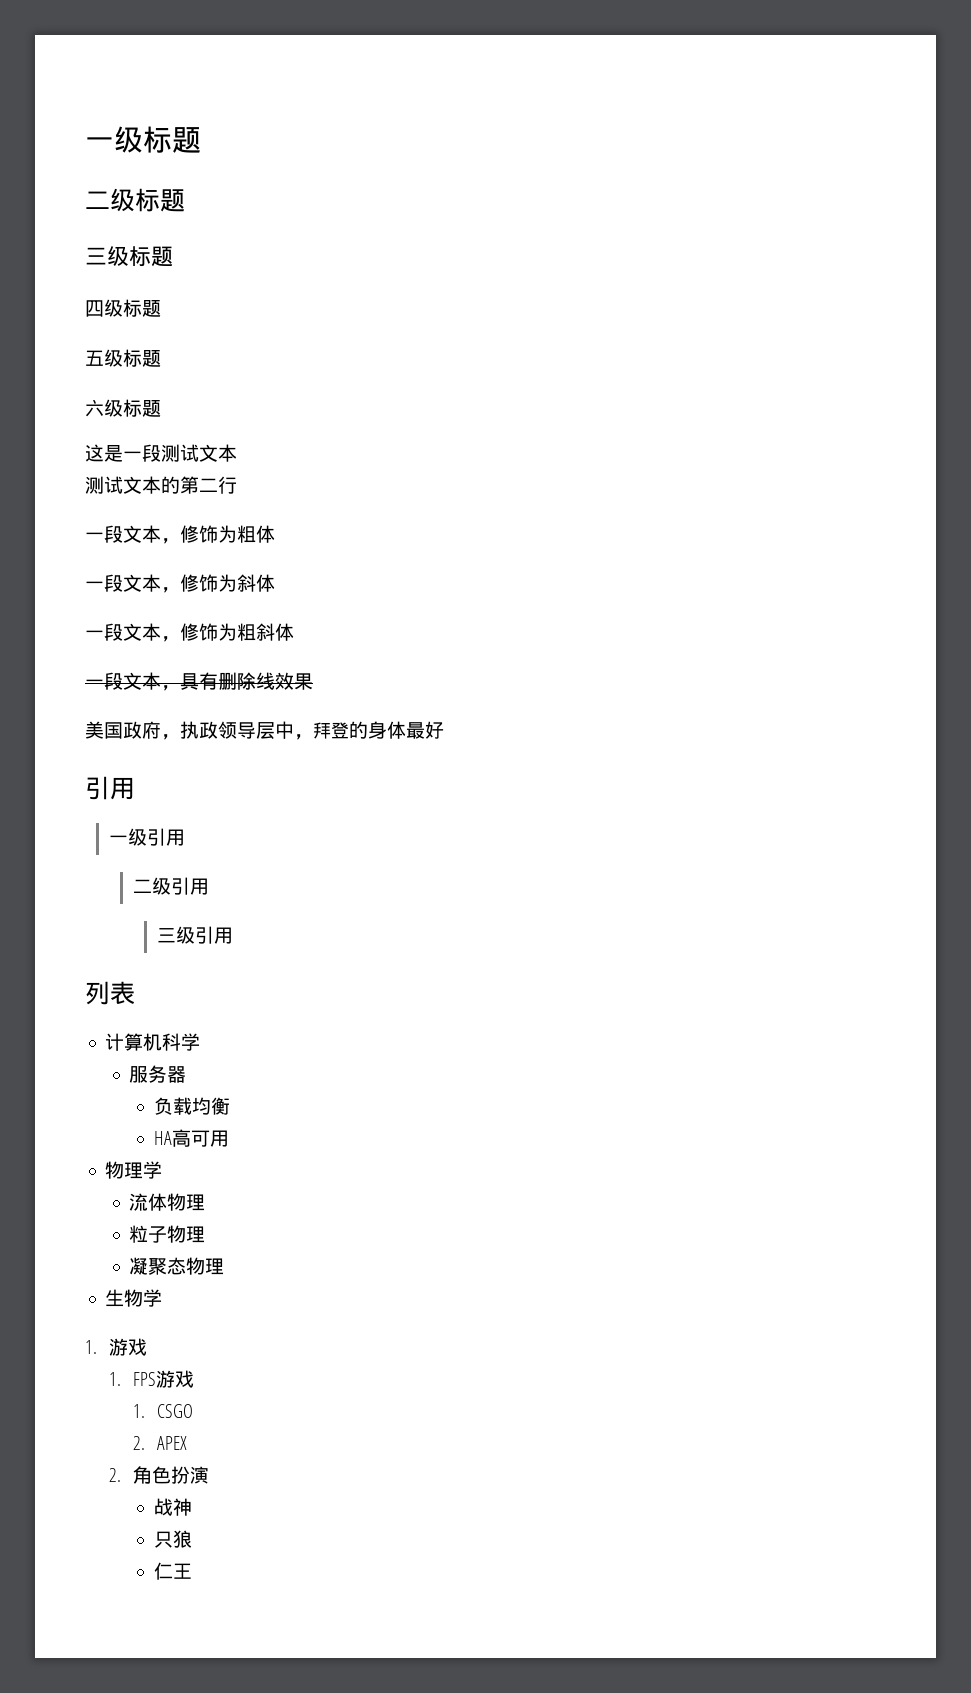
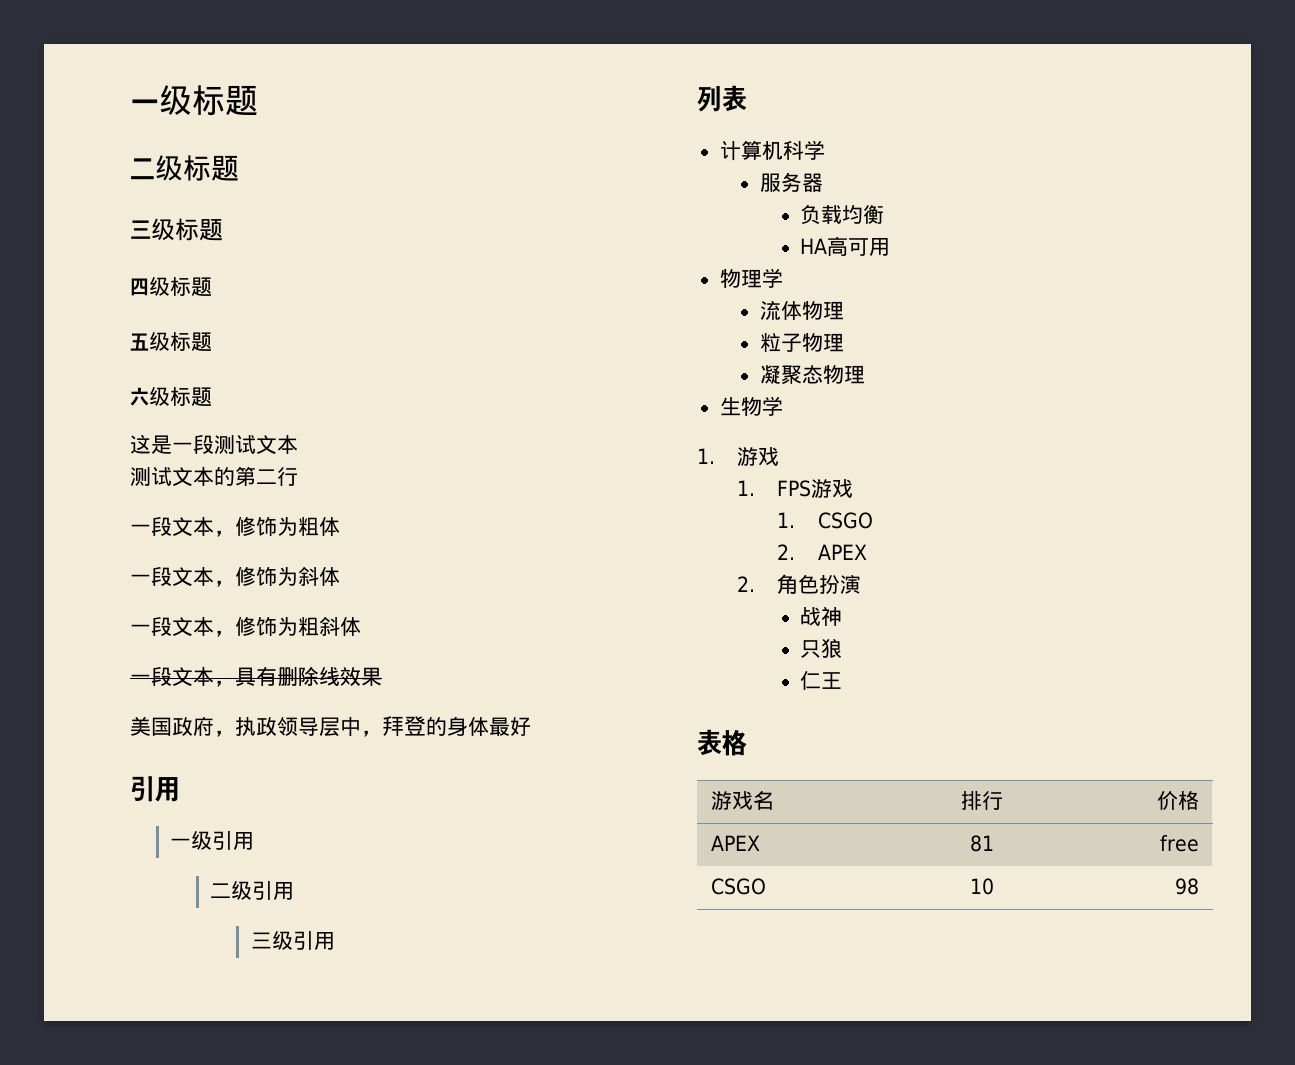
(192, 1571) none -> [697,729,747,756] [710,791,774,810] [961,790,1003,810] [1157,790,1200,810] [710,835,760,851] [970,835,994,852] [1160,835,1200,852] [710,878,766,895] [970,878,994,895] [1175,878,1200,895] // 表格 // 游戏名 | 排行 | 价格 // APEX | 81 | free // CSGO | 10 | 98

